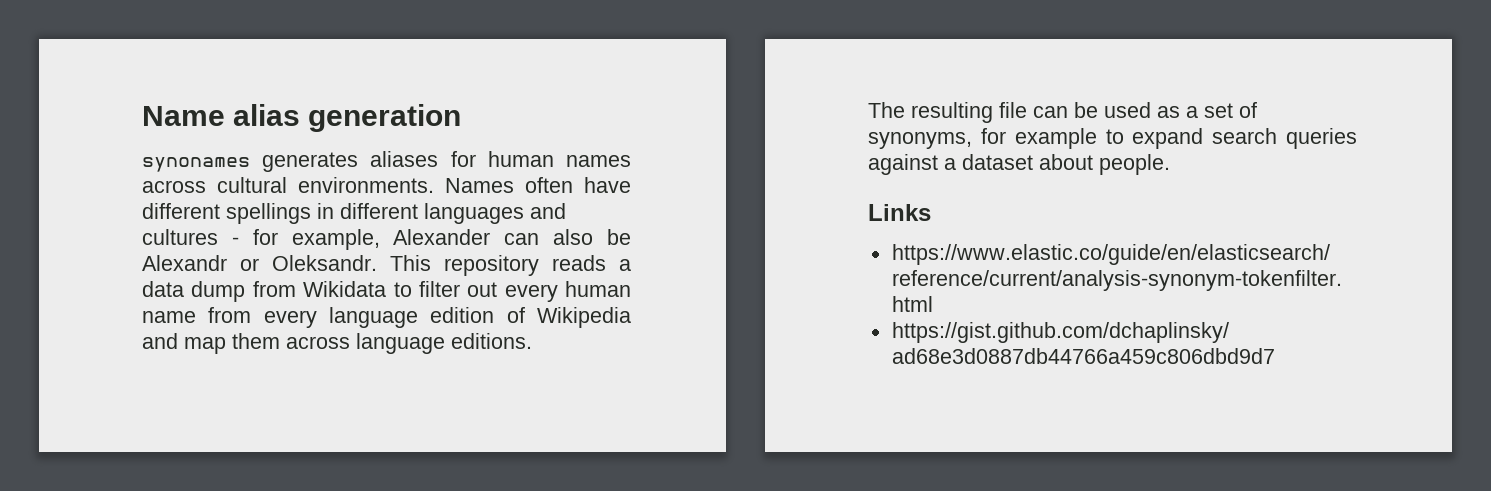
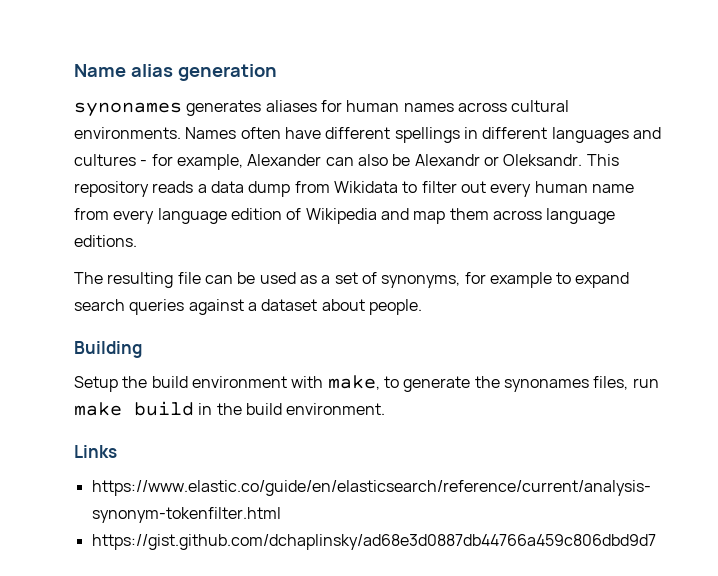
(1170, 164) none -> [74,341,142,358] [74,375,659,392] [74,401,386,416] // Building // Setup the build environment with make, to generate the synonames files, run make build in the build environment.

